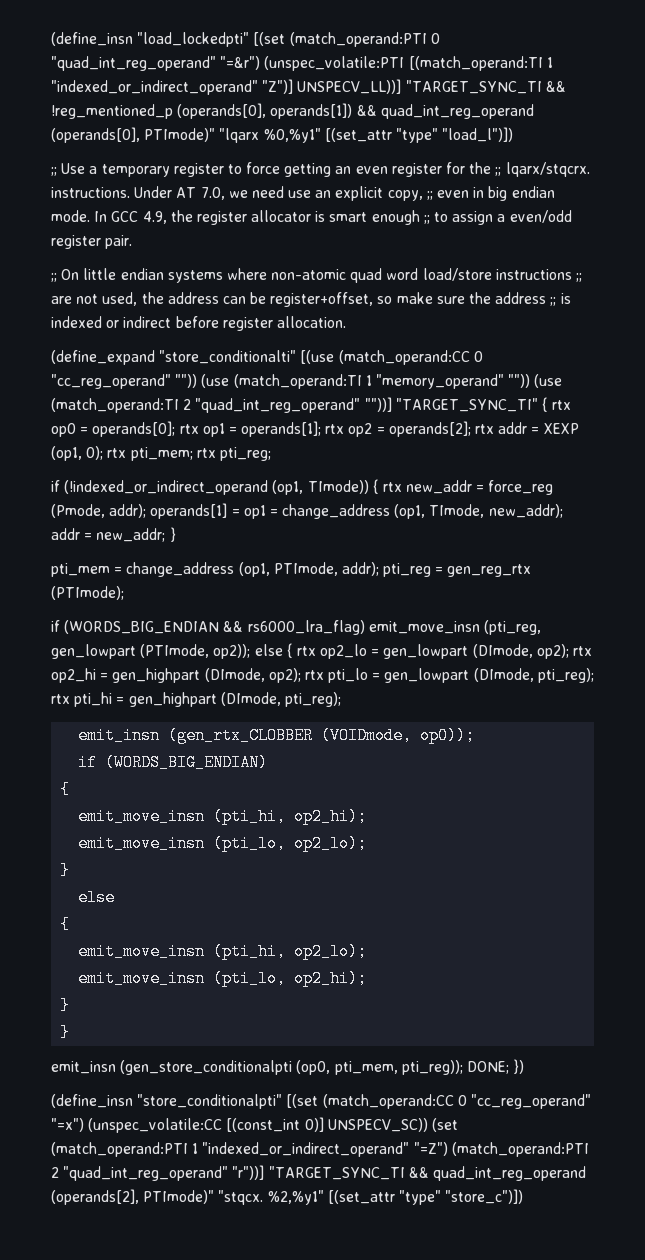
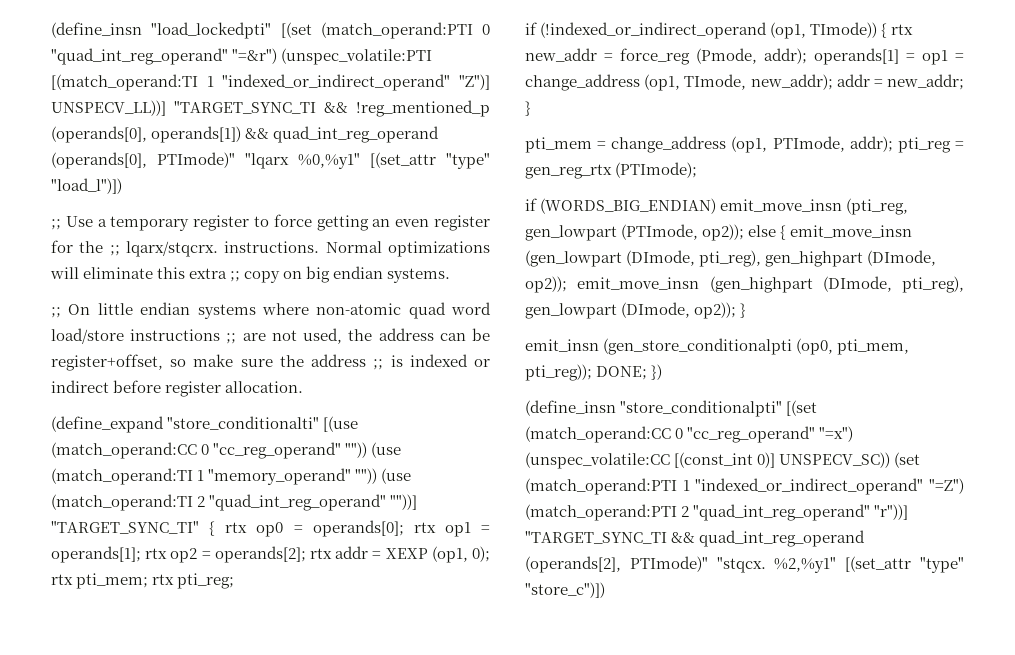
[134,186,555,201] [51,210,572,225] [51,235,133,249] Under AT 7.0, we need use an explicit copy, ;; even in big endian mode. In GCC 4.9, the register allocator is smart enough ;; to assign a even/odd register pair. -> [325,241,490,257] [50,266,451,283] Normal optimizations will eliminate this extra ;; copy on big endian systems.
[64,620,365,635] (WORDS_BIG_ENDIAN && rs6000_lra_flag) -> [540,198,717,214] (WORDS_BIG_ENDIAN)
[296,644,593,659] [51,668,594,683] [51,692,341,707] [78,727,476,744] [78,754,269,771] [60,781,71,798] [78,808,368,825] [78,835,368,852] [60,862,71,879] [78,889,116,906] [60,916,71,933] [78,943,368,960] [78,970,368,987] [60,997,71,1014] rtx op2_lo = gen_lowpart (DImode, op2); rtx op2_hi = gen_highpart (DImode, op2); rtx pti_lo = gen_lowpart (DImode, pti_reg); rtx pti_hi = gen_highpart (DImode, pti_reg); // emit_insn (gen_rtx_CLOBBER (VOIDmode, op0)); // if (WORDS_BIG_ENDIAN) // { // emit_move_insn (pti_hi, op2_hi); // emit_move_insn (pti_lo, op2_lo); // } // else // { // emit_move_insn (pti_hi, op2_lo); // emit_move_insn (pti_lo, op2_hi); // } // -> [790,225,913,238] [525,250,937,267] [525,276,964,293] [525,302,737,319] emit_move_insn (gen_lowpart (DImode, pti_reg), gen_highpart (DImode, op2)); emit_move_insn (gen_highpart (DImode, pti_reg), gen_lowpart (DImode, op2));

